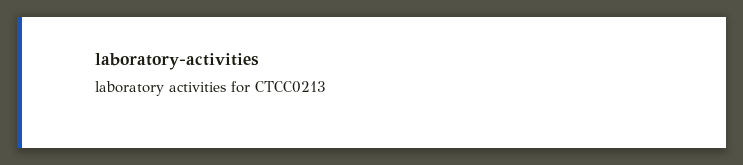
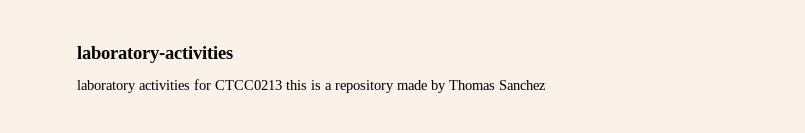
(326, 87) none -> [286,80,546,93] this is a repository made by Thomas Sanchez

